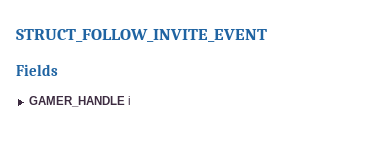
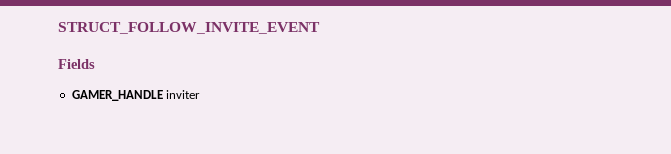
[127,96,131,105] i -> [166,90,201,99] inviter

